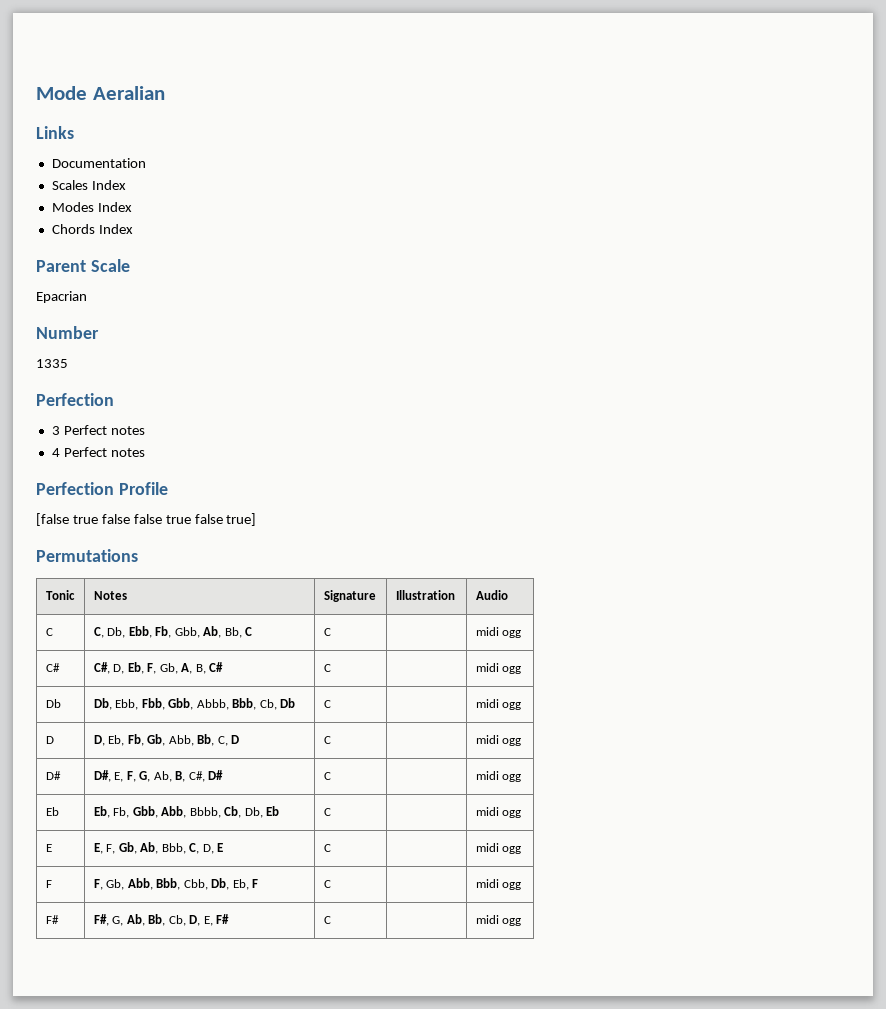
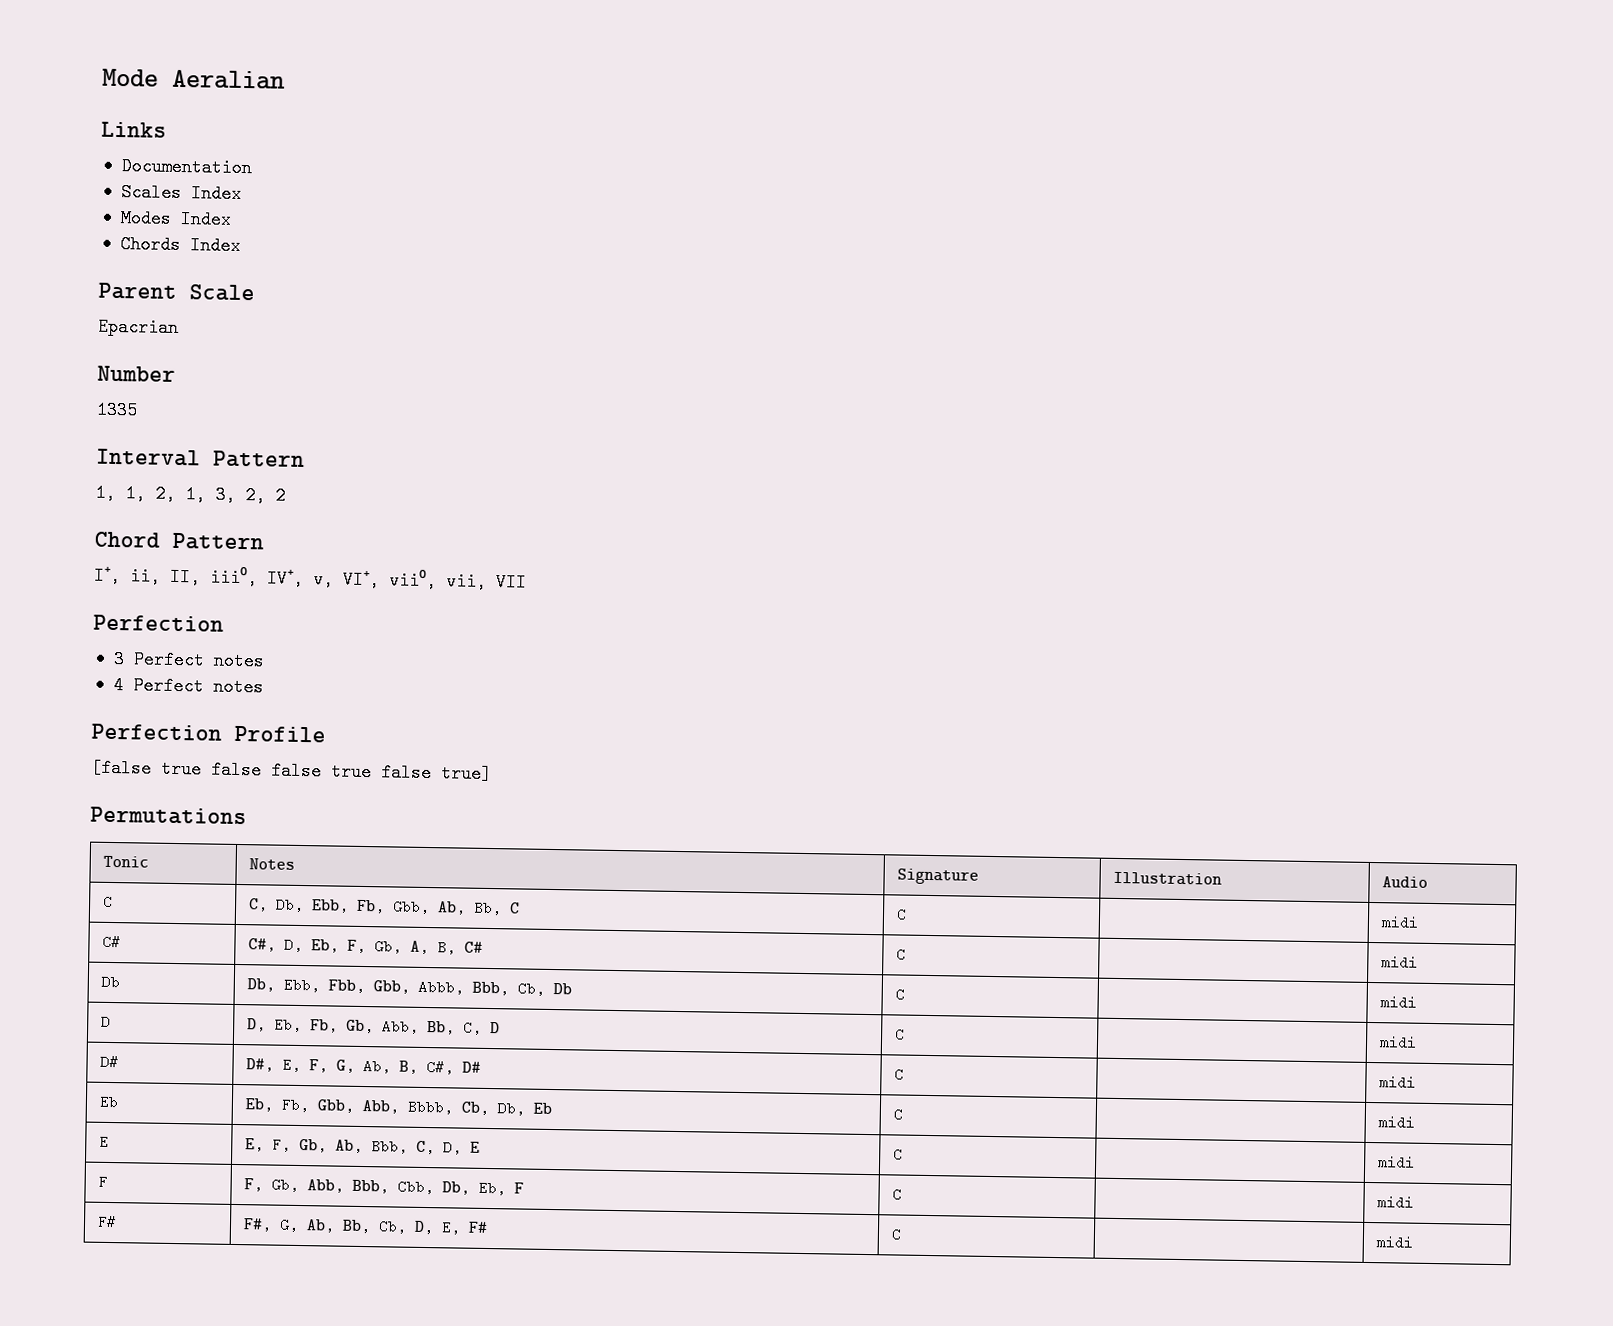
(68, 363) none -> [96,448,305,468] [95,483,286,505] [94,531,264,551] [94,566,527,592] // Interval Pattern // 1, 1, 2, 1, 3, 2, 2 // Chord Pattern // I⁺, ii, II, iii⁰, IV⁺, v, VI⁺, vii⁰, vii, VII
[502,630,522,638] ogg -> (1420, 922) none
[502,666,522,674] ogg -> (1419, 962) none
[502,702,522,710] ogg -> (1418, 1002) none
[502,738,522,746] ogg -> (1418, 1042) none
[502,774,522,782] ogg -> (1417, 1082) none
[502,810,522,818] ogg -> (1416, 1122) none
[502,846,522,854] ogg -> (1416, 1162) none
[502,882,522,890] ogg -> (1415, 1202) none
[502,918,522,926] ogg -> (1414, 1242) none

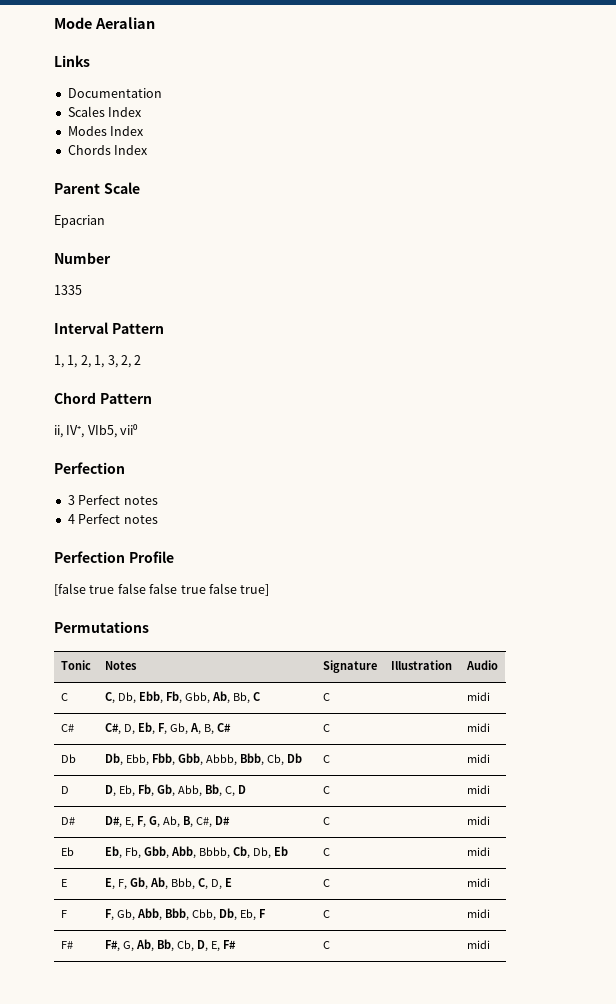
[94,566,527,592] I⁺, ii, II, iii⁰, IV⁺, v, VI⁺, vii⁰, vii, VII -> [54,424,139,438] ii, IV⁺, VIb5, vii⁰

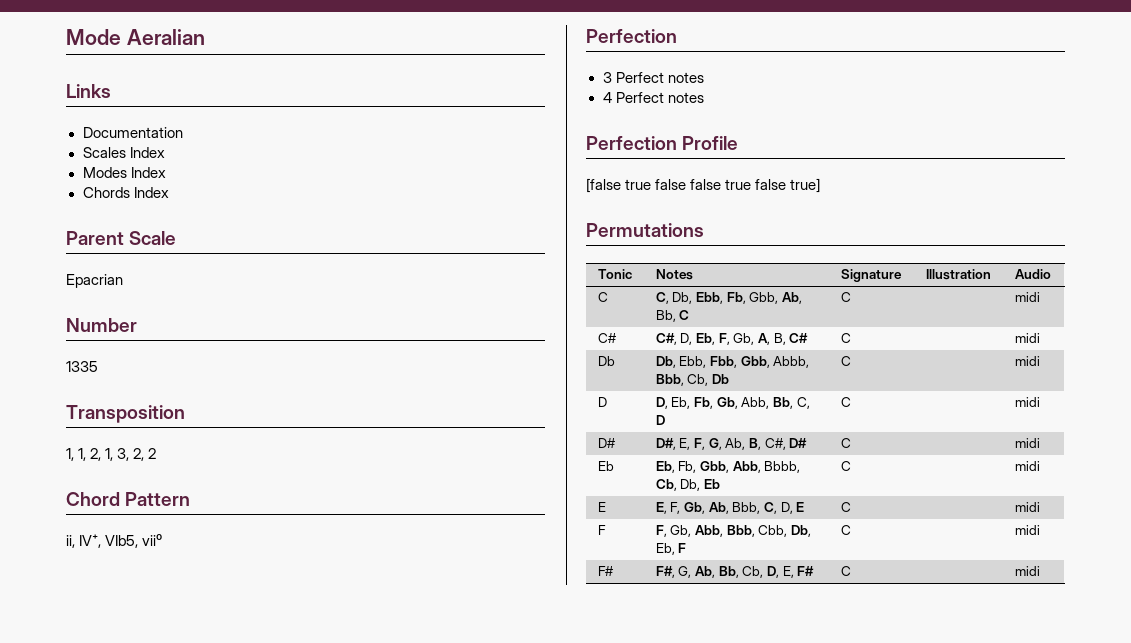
[54,322,164,334] Interval Pattern -> [66,405,185,423] Transposition

